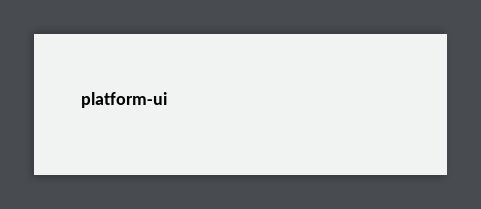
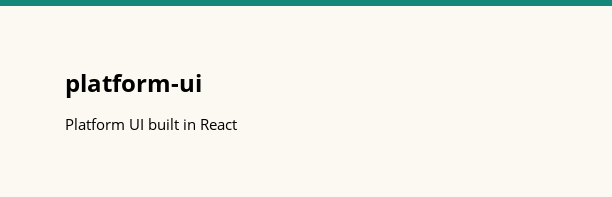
(167, 100) none -> [65,118,238,130] // Platform UI built in React

